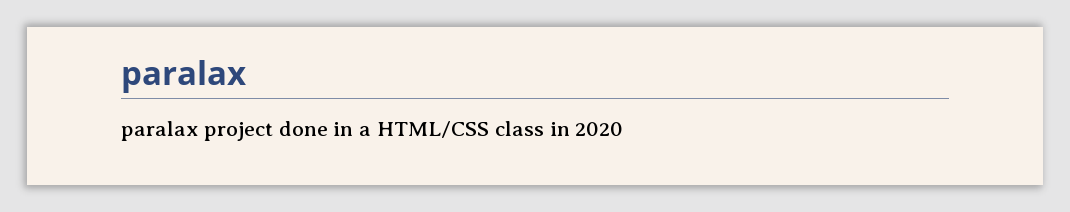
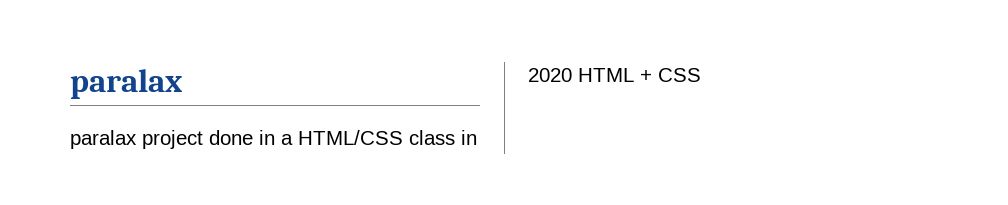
(624, 129) none -> [578,68,701,82] HTML + CSS

